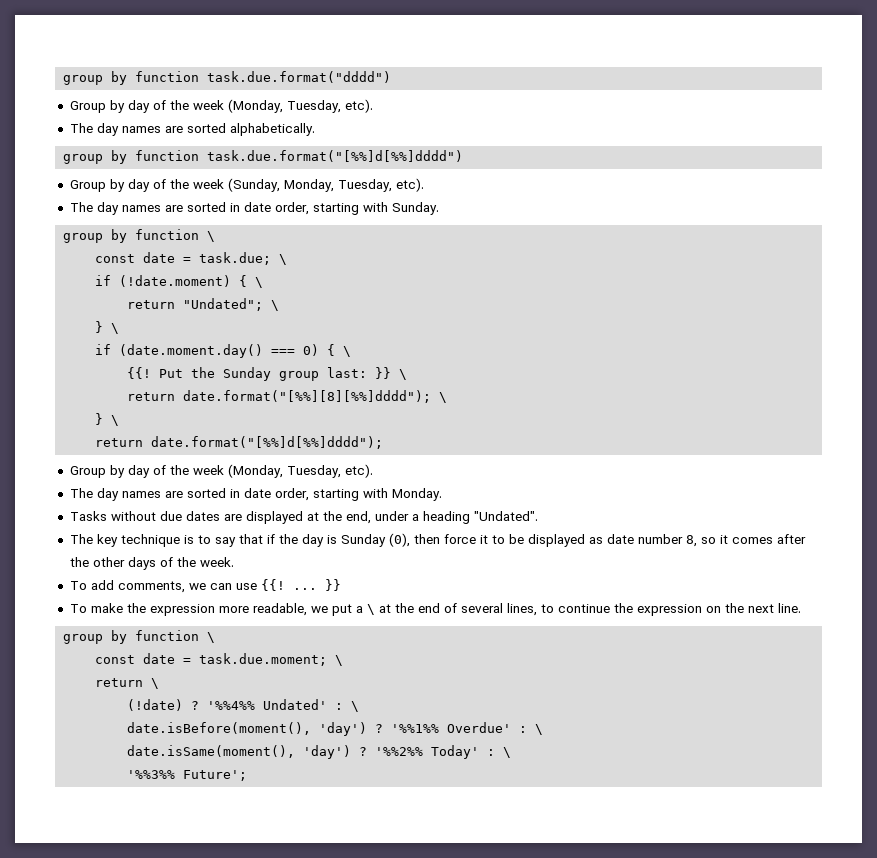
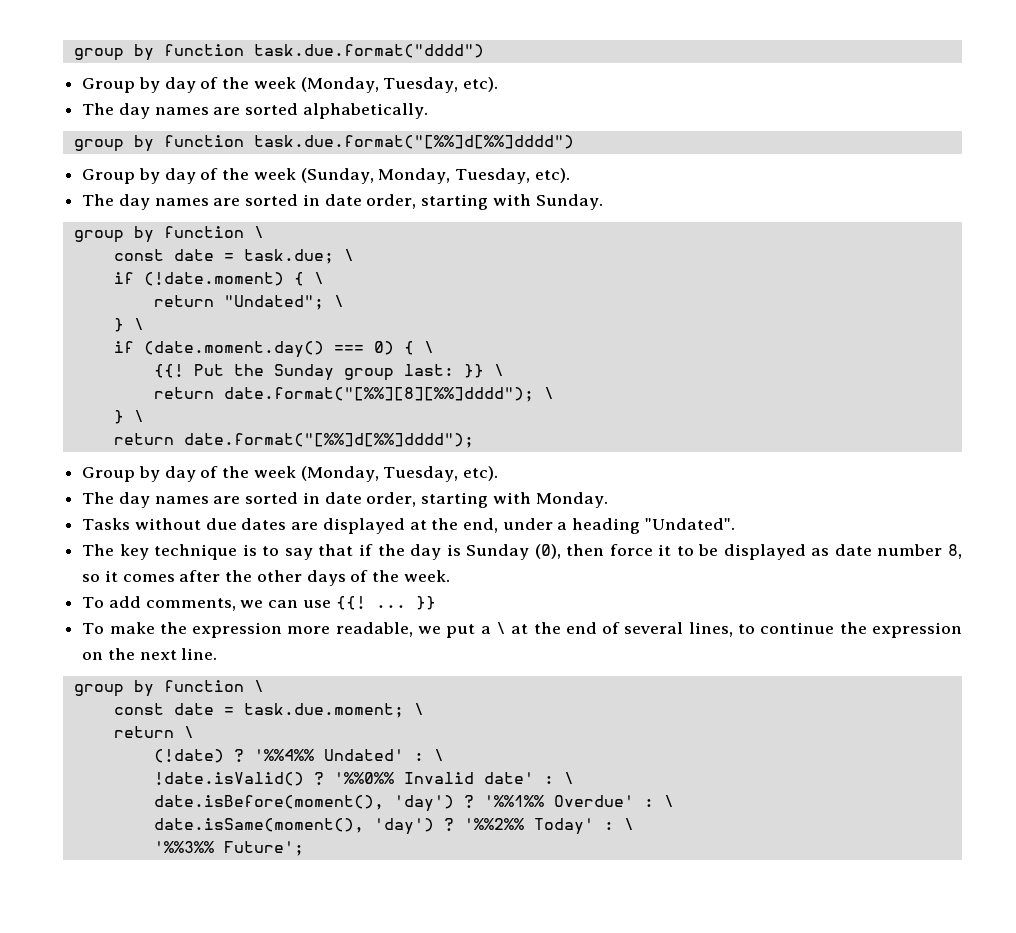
(360, 706) none -> [153,772,574,786] // !date.isValid() ? '%%0%% Invalid date' : \

